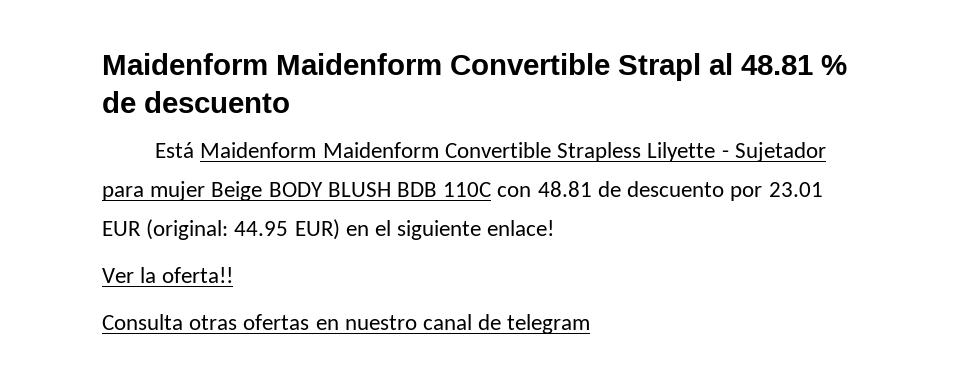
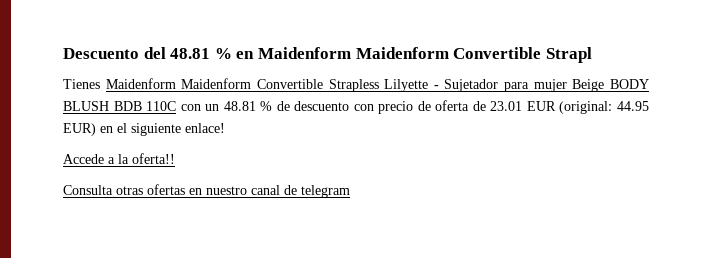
(102, 64) none -> [63,47,255,59] Descuento del 48.81 % en
[709,53,847,75] [102,91,290,113] [155,142,195,158] al 48.81 % de descuento // Está -> [63,79,100,89] // Tienes
[537,181,763,201] 48.81 de descuento por -> [205,100,486,114] un 48.81 % de descuento con precio de oferta de
[102,268,134,283] Ver -> [63,154,115,164] Accede a

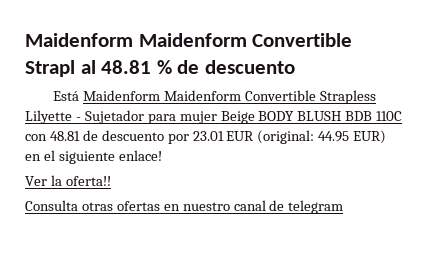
[63,47,255,59] Descuento del 48.81 % en -> (25, 40) none
[63,79,100,89] // Tienes -> [80,60,295,74] [53,91,80,101] al 48.81 % de descuento // Está
[205,100,486,114] un 48.81 % de descuento con precio de oferta de -> [49,130,189,144] 48.81 de descuento por
[63,154,115,164] Accede a -> [25,176,47,186] Ver

